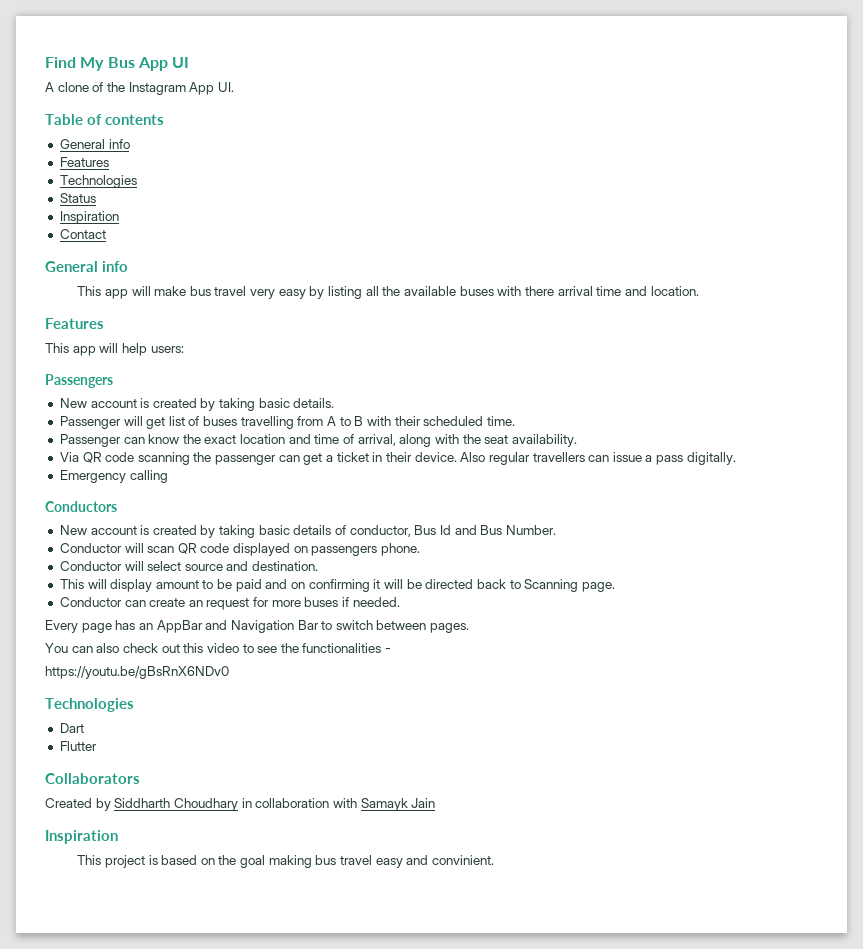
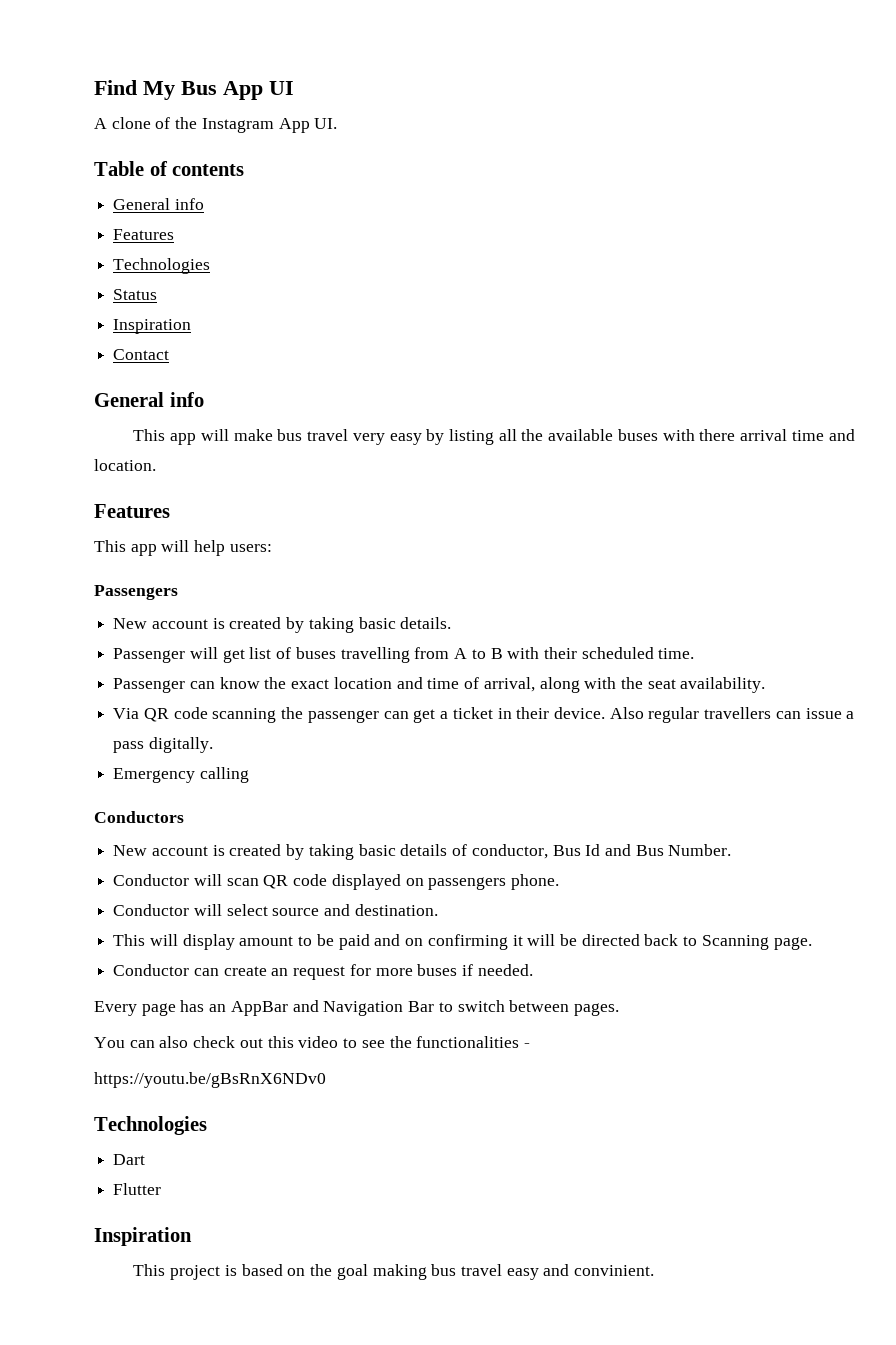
[45,773,140,784] [45,798,436,811] // Collaborators // Created by Siddharth Choudhary in collaboration with Samayk Jain -> (162, 1189) none

